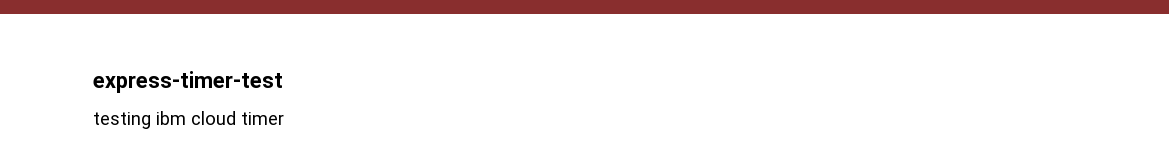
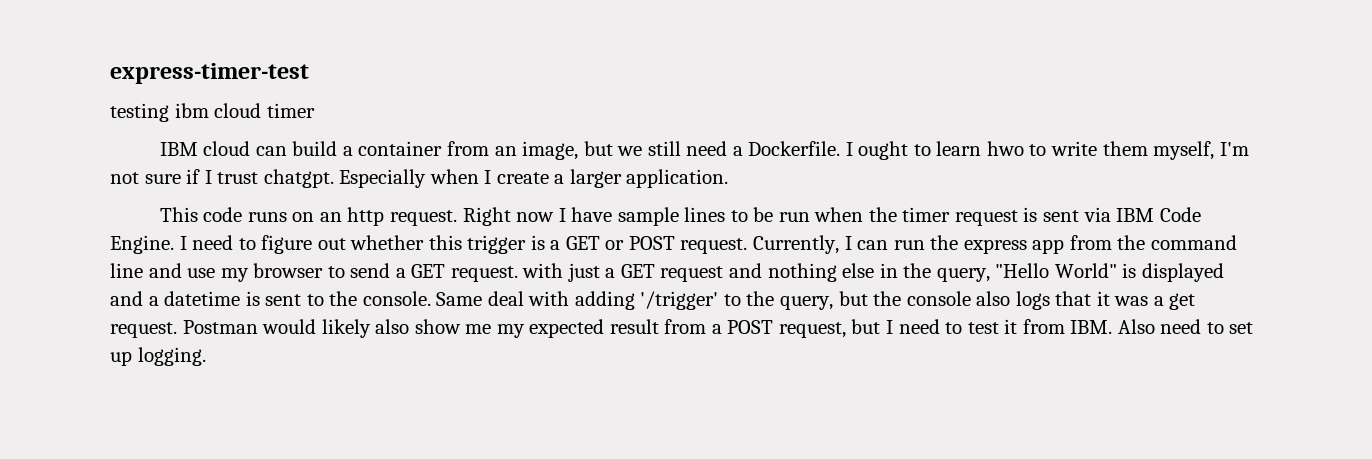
(284, 118) none -> [159,141,1249,160] [110,169,729,188] [159,207,1201,226] [110,235,1237,254] [110,263,1224,282] [110,291,1196,310] [110,319,1254,338] [110,347,206,366] // IBM cloud can build a container from an image, but we still need a Dockerfile. I ought to learn hwo to write them myself, I'm not sure if I trust chatgpt. Especially when I create a larger application. // This code runs on an http request. Right now I have sample lines to be run when the timer request is sent via IBM Code Engine. I need to figure out whether this trigger is a GET or POST request. Currently, I can run the express app from the command line and use my browser to send a GET request. with just a GET request and nothing else in the query, "Hello World" is displayed and a datetime is sent to the console. Same deal with adding '/trigger' to the query, but the console also logs that it was a get request. Postman would likely also show me my expected result from a POST request, but I need to test it from IBM. Also need to set up logging.

